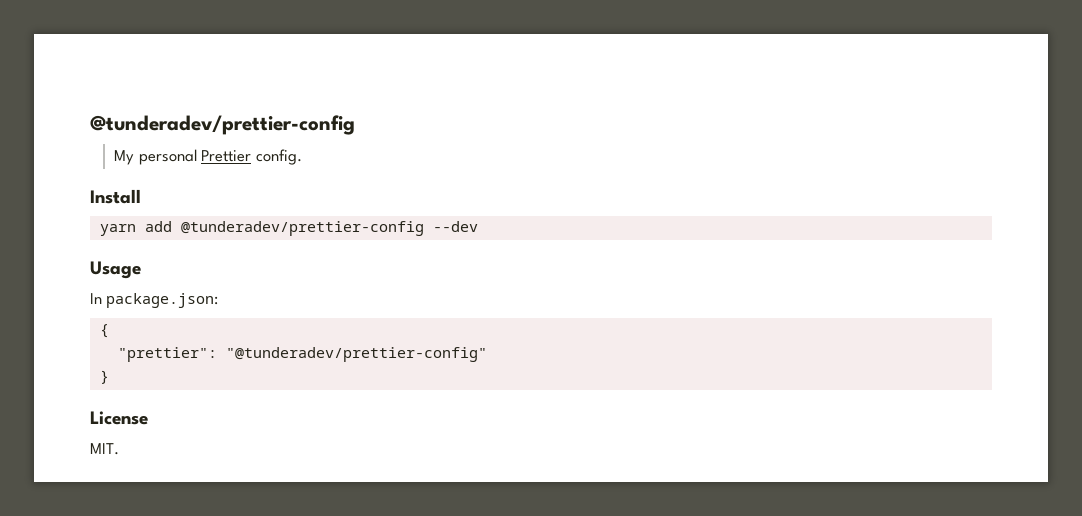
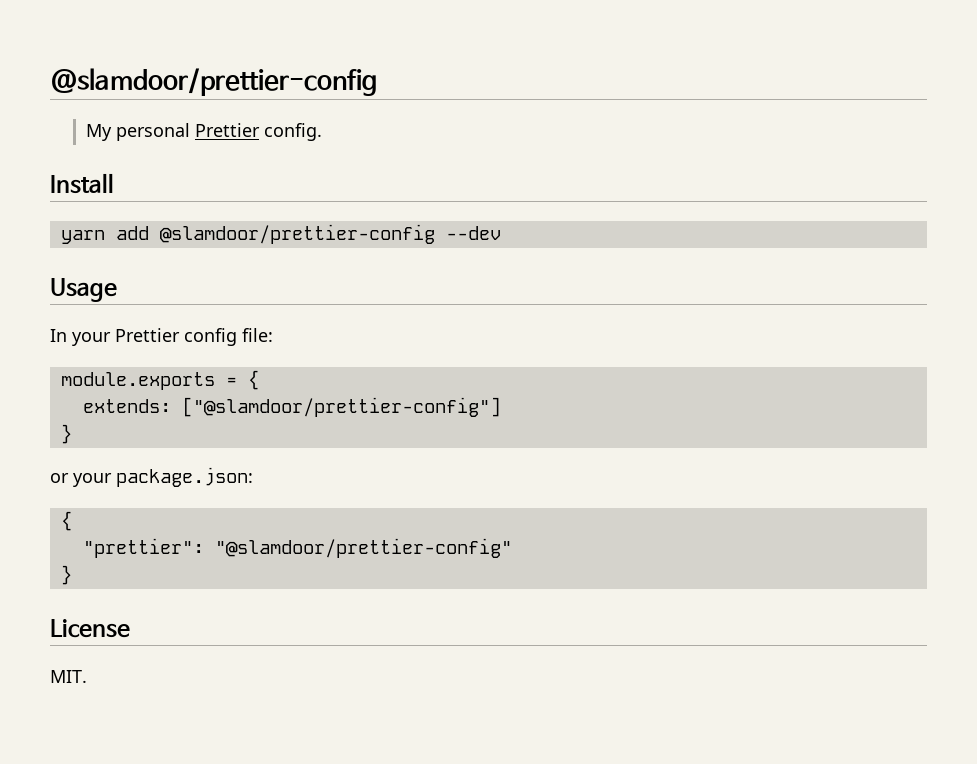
[90,115,355,135] @tunderadev/prettier-config -> [50,68,377,96] @slamdoor/prettier-config
[180,221,424,236] @tunderadev/prettier-config -> [159,224,435,244] @slamdoor/prettier-config
(102, 298) none -> [72,328,273,346] [60,370,259,390] [82,397,501,417] [60,424,72,444] [50,473,112,487] your Prettier config file: // module.exports = { // extends: ["@slamdoor/prettier-config"] // } // or your
[225,347,487,362] "@tunderadev/prettier-config" -> [214,538,512,558] "@slamdoor/prettier-config"

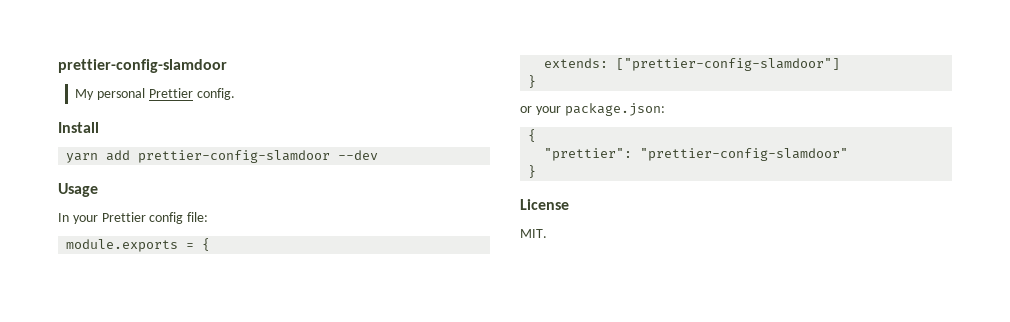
[50,68,377,96] @slamdoor/prettier-config -> [58,59,227,73] prettier-config-slamdoor
[159,224,435,244] @slamdoor/prettier-config -> [138,150,331,163] prettier-config-slamdoor
[181,397,501,417] ["@slamdoor/prettier-config"] -> [616,58,841,71] ["prettier-config-slamdoor"]
[214,538,512,558] "@slamdoor/prettier-config" -> [640,148,849,161] "prettier-config-slamdoor"

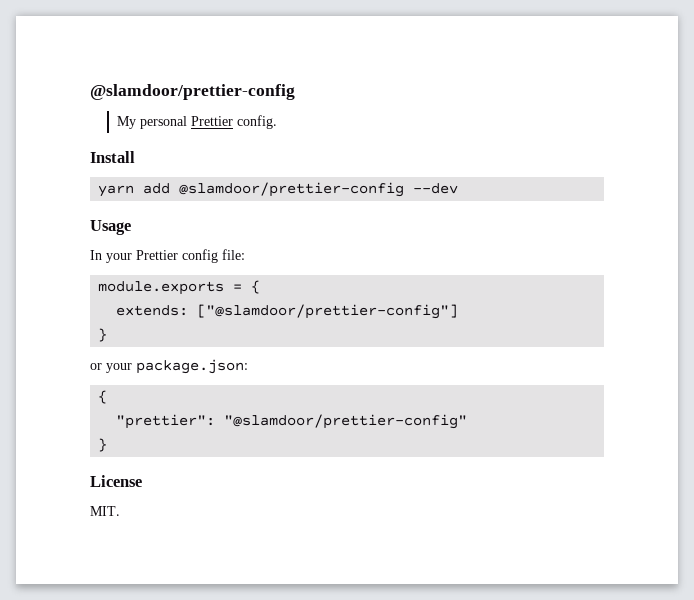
[58,59,227,73] prettier-config-slamdoor -> [90,84,295,100] @slamdoor/prettier-config
[138,150,331,163] prettier-config-slamdoor -> [179,182,405,197] @slamdoor/prettier-config
[616,58,841,71] ["prettier-config-slamdoor"] -> [197,304,459,319] ["@slamdoor/prettier-config"]
[640,148,849,161] "prettier-config-slamdoor" -> [224,414,468,429] "@slamdoor/prettier-config"

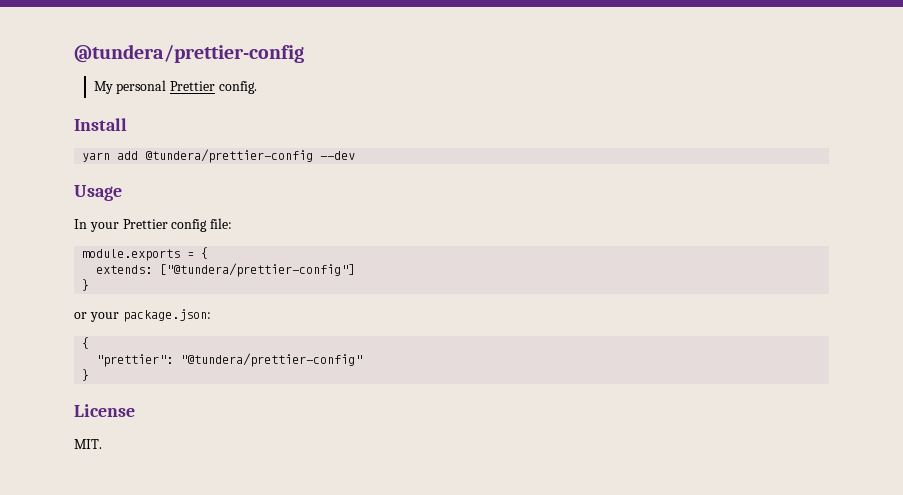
[90,84,295,100] @slamdoor/prettier-config -> [74,44,304,63] @tundera/prettier-config
[179,182,405,197] @slamdoor/prettier-config -> [145,149,314,163] @tundera/prettier-config
[197,304,459,319] ["@slamdoor/prettier-config"] -> [159,263,356,277] ["@tundera/prettier-config"]
[224,414,468,429] "@slamdoor/prettier-config" -> [180,353,363,367] "@tundera/prettier-config"

